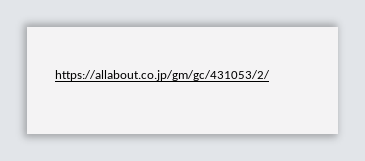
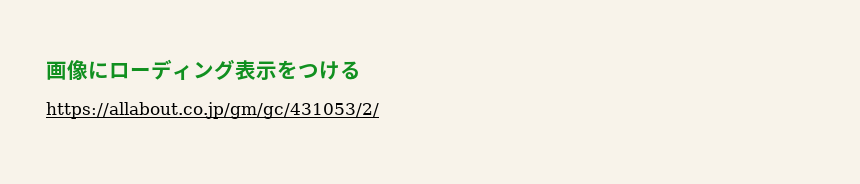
(55, 75) none -> [46,59,361,80] 画像にローディング表示をつける //

